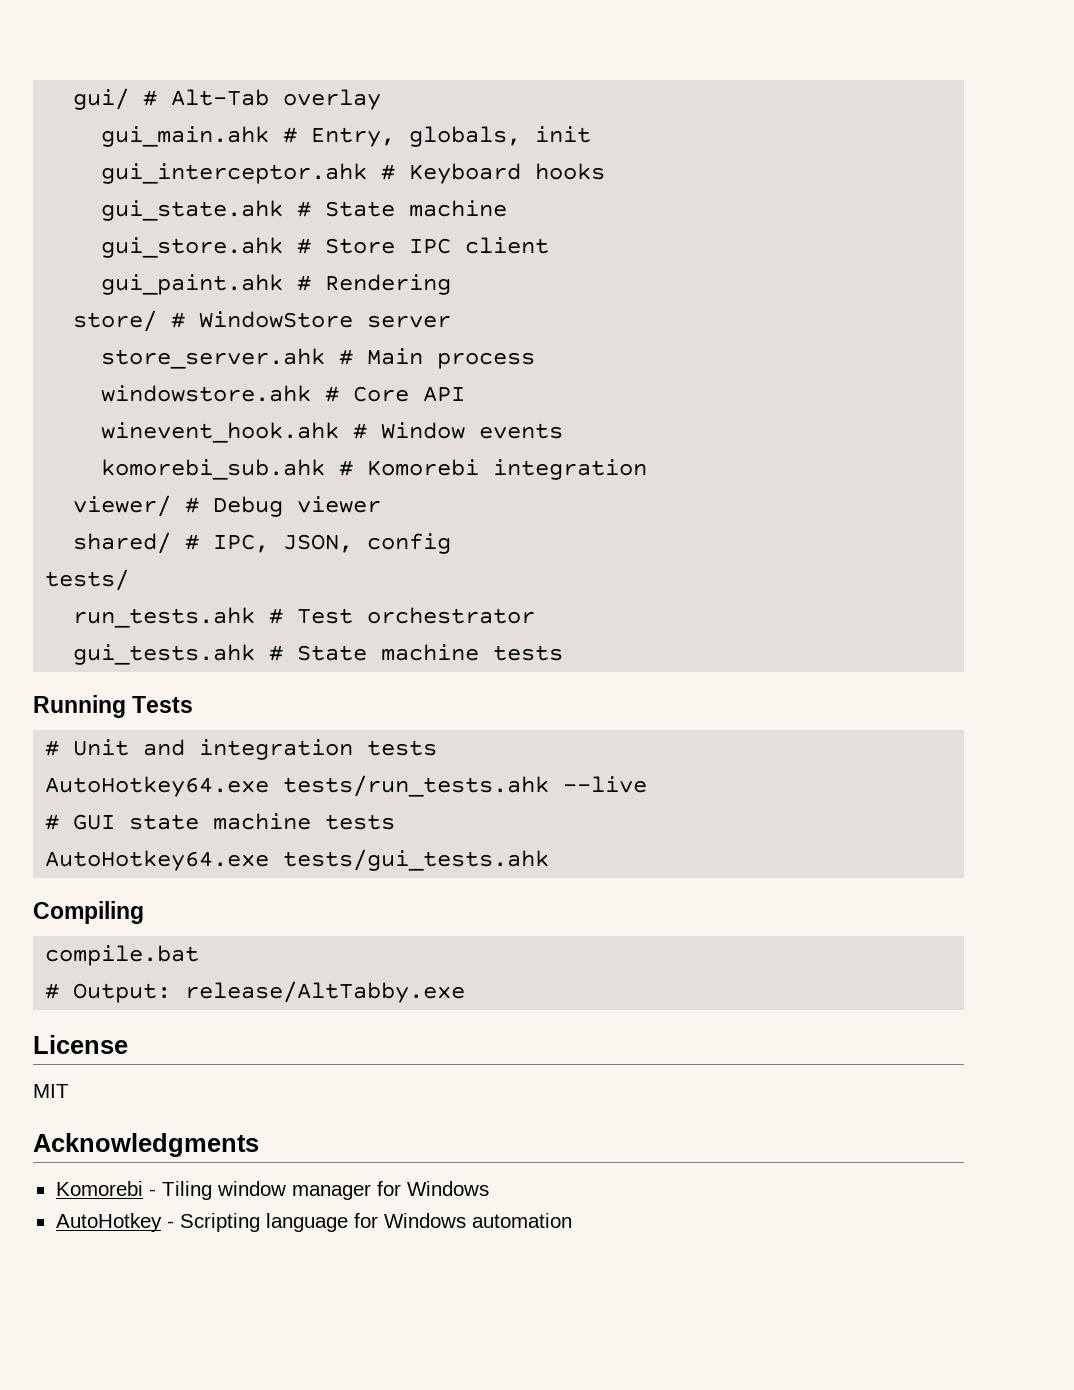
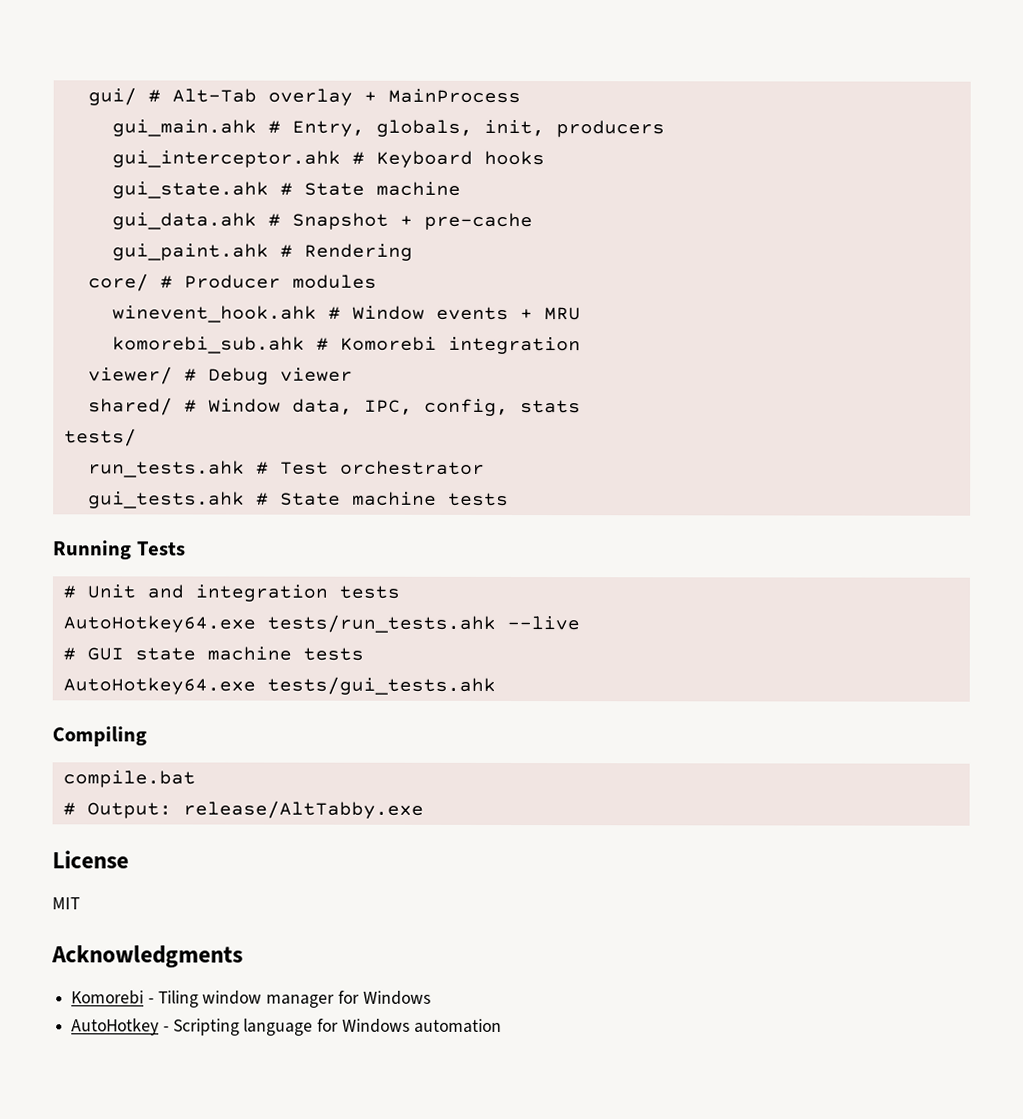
(382, 99) none -> [363,88,521,104] + MainProcess
[535,126,592,143] init -> [483,119,665,138] init, producers
[101,237,550,258] [101,274,452,295] [73,310,452,332] [101,348,536,369] [101,385,466,402] gui_store.ahk # Store IPC client // gui_paint.ahk # Rendering // store/ # WindowStore server // store_server.ahk # Main process // windowstore.ahk # Core API -> [111,212,533,231] [111,243,413,261] [87,273,377,292] gui_data.ahk # Snapshot + pre-cache // gui_paint.ahk # Rendering // core/ # Producer modules
(564, 431) none -> [519,307,581,321] + MRU
[213,533,452,554] IPC, JSON, config -> [207,398,581,416] Window data, IPC, config, stats

